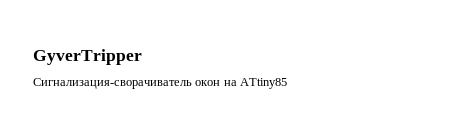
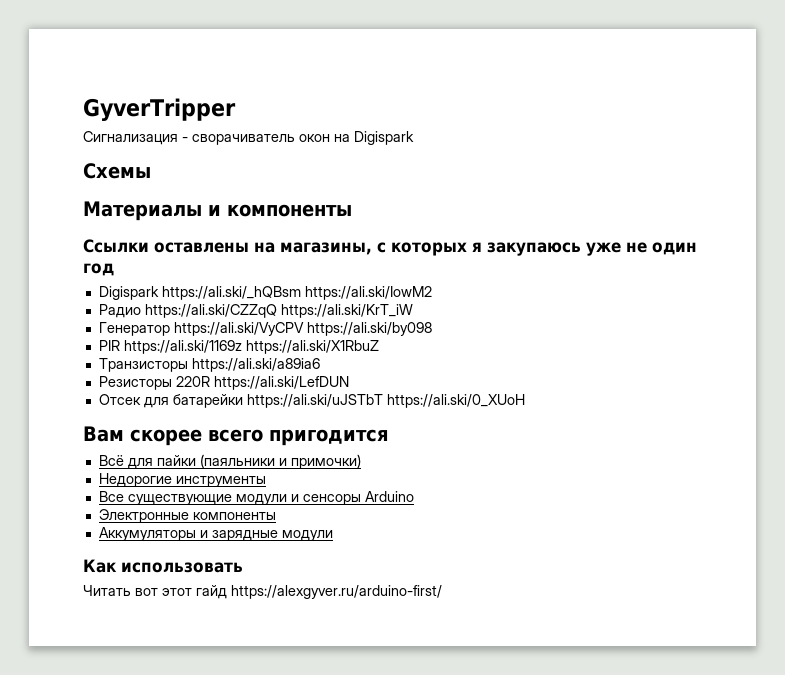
[33,78,288,89] Сигнализация-сворачиватель окон на ATtiny85 -> [83,131,414,145] [83,163,151,179] [83,201,352,221] [83,239,697,256] [83,263,114,276] [98,286,432,300] [98,304,413,318] [98,322,432,336] [98,340,379,354] [98,358,320,372] [98,376,349,390] [98,394,525,408] [83,426,389,446] [98,454,361,469] [98,473,266,487] [98,491,414,505] [98,509,276,523] [98,527,333,541] [83,559,243,573] [83,585,442,599] Сигнализация - сворачиватель окон на Digispark // Схемы // Материалы и компоненты // Ссылки оставлены на магазины, с которых я закупаюсь уже не один год // Digispark https://ali.ski/_hQBsm https://ali.ski/IowM2 // Радио https://ali.ski/CZZqQ https://ali.ski/KrT_iW // Генератор https://ali.ski/VyCPV https://ali.ski/by098 // PIR https://ali.ski/1169z https://ali.ski/X1RbuZ // Транзисторы https://ali.ski/a89ia6 // Резисторы 220R https://ali.ski/LefDUN // Отсек для батарейки https://ali.ski/uJSTbT https://ali.ski/0_XUoH // Вам скорее всего пригодится // Всё для пайки (паяльники и примочки) // Недорогие инструменты // Все существующие модули и сенсоры Arduino // Электронные компоненты // Аккумуляторы и зарядные модули // Как использовать // Читать вот этот гайд https://alexgyver.ru/arduino-first/

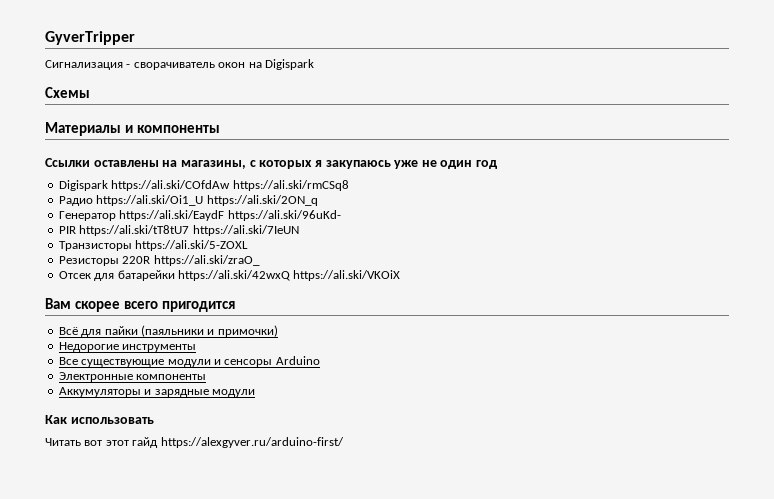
[161,286,432,300] https://ali.ski/_hQBsm https://ali.ski/IowM2 -> [111,180,349,191] https://ali.ski/COfdAw https://ali.ski/rmCSq8
[144,304,413,318] https://ali.ski/CZZqQ https://ali.ski/KrT_iW -> [96,195,318,206] https://ali.ski/Oi1_U https://ali.ski/2ON_q
[173,322,432,336] https://ali.ski/VyCPV https://ali.ski/by098 -> [119,210,341,221] https://ali.ski/EaydF https://ali.ski/96uKd-
[123,340,379,354] https://ali.ski/1169z https://ali.ski/X1RbuZ -> [79,225,299,236] https://ali.ski/tT8tU7 https://ali.ski/7IeUN
[191,358,320,372] https://ali.ski/a89ia6 -> [135,240,249,251] https://ali.ski/5-ZOXL
[213,376,349,390] https://ali.ski/LefDUN -> [153,255,260,266] https://ali.ski/zraO_
[246,394,525,408] https://ali.ski/uJSTbT https://ali.ski/0_XUoH -> [177,270,401,281] https://ali.ski/42wxQ https://ali.ski/VKOiX

